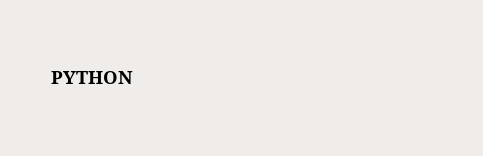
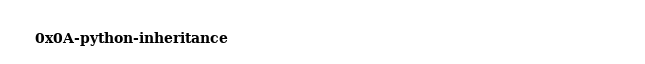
[51,71,133,84] PYTHON -> [35,32,228,46] 0x0A-python-inheritance

